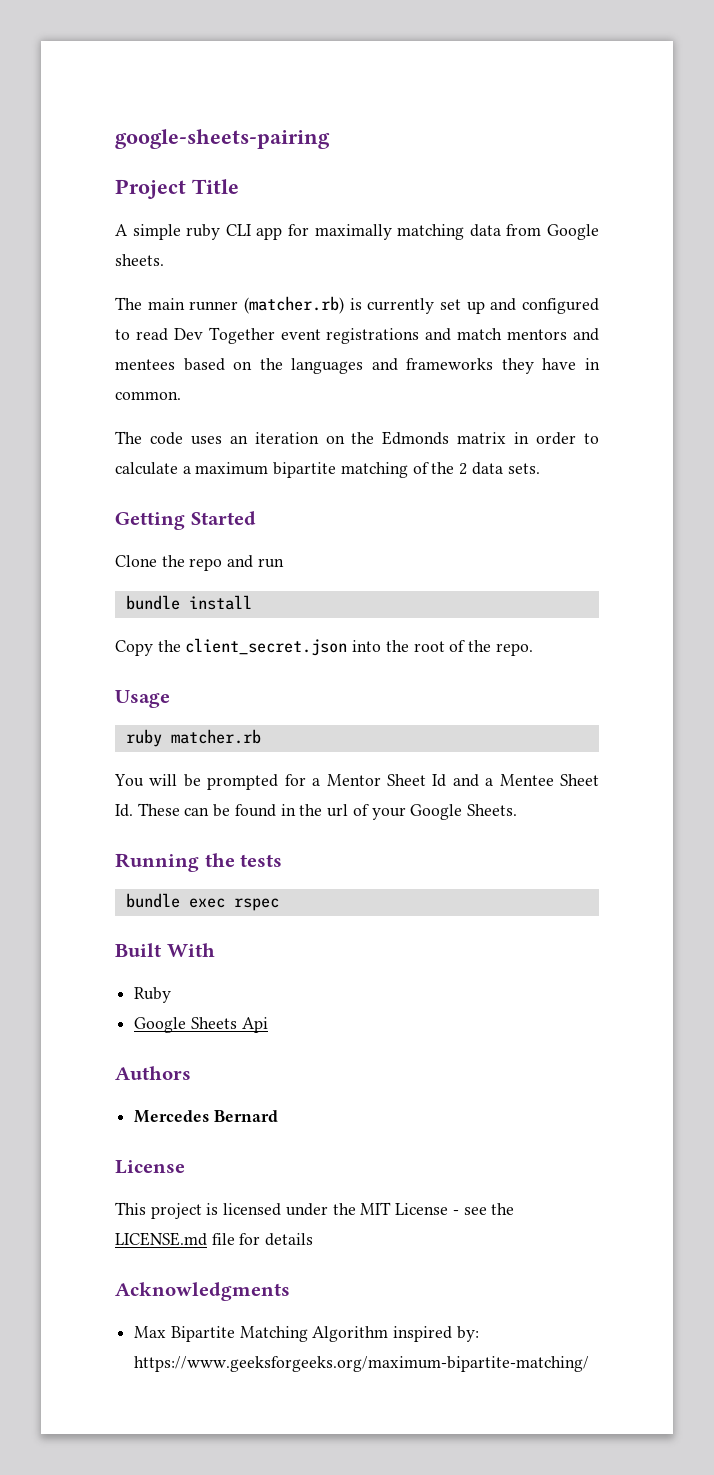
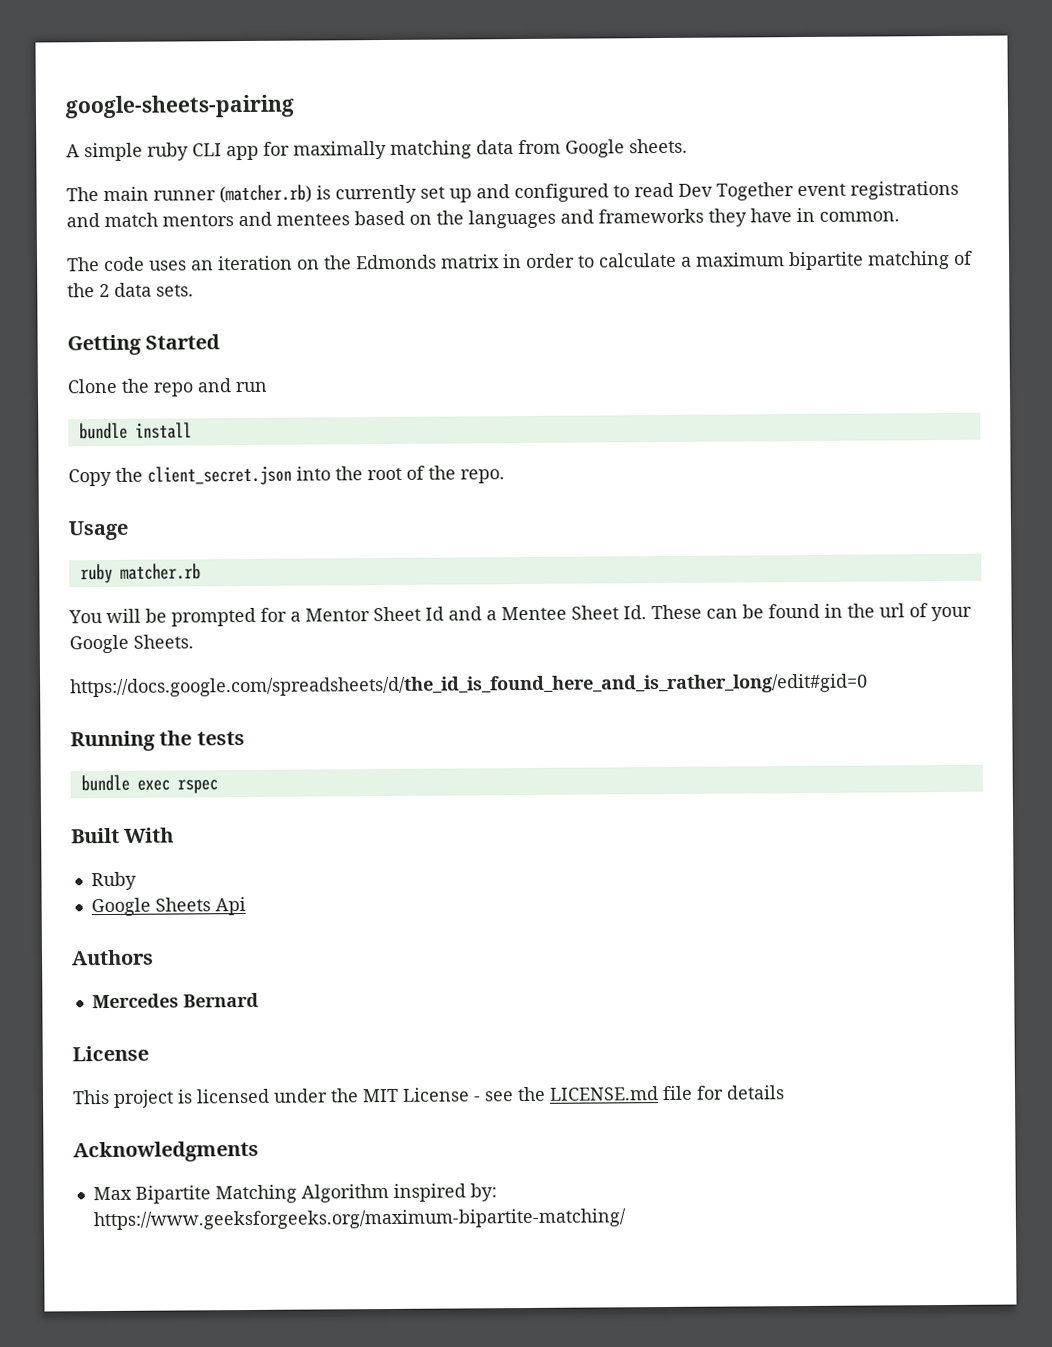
[115,179,239,199] // Project Title -> (295, 106) none
(517, 810) none -> [70,673,868,698] // https://docs.google.com/spreadsheets/d/the_id_is_found_here_and_is_rather_long/edit#gid=0

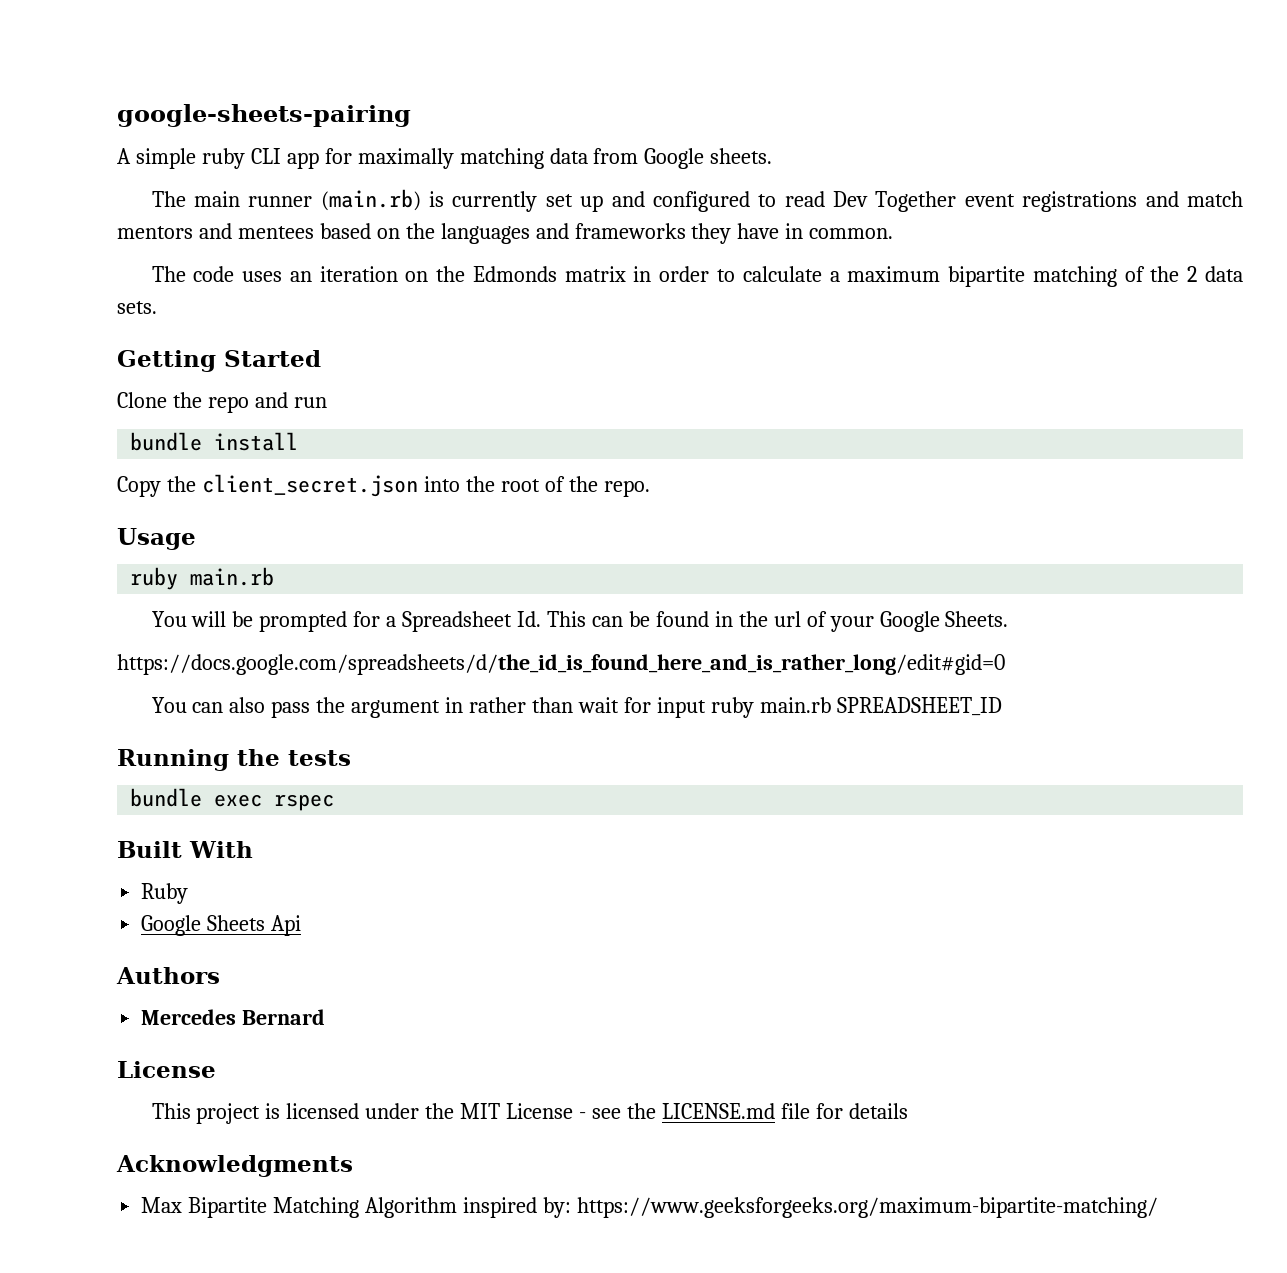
[219,184,312,204] (matcher.rb) -> [320,189,421,211] (main.rb)
[119,563,201,580] matcher.rb -> [190,567,275,586] main.rb
[305,604,702,622] Mentor Sheet Id and a Mentee Sheet Id. These -> [402,611,587,632] Spreadsheet Id. This
(868, 685) none -> [151,697,1002,718] // You can also pass the argument in rather than wait for input ruby main.rb SPREADSHEET_ID

